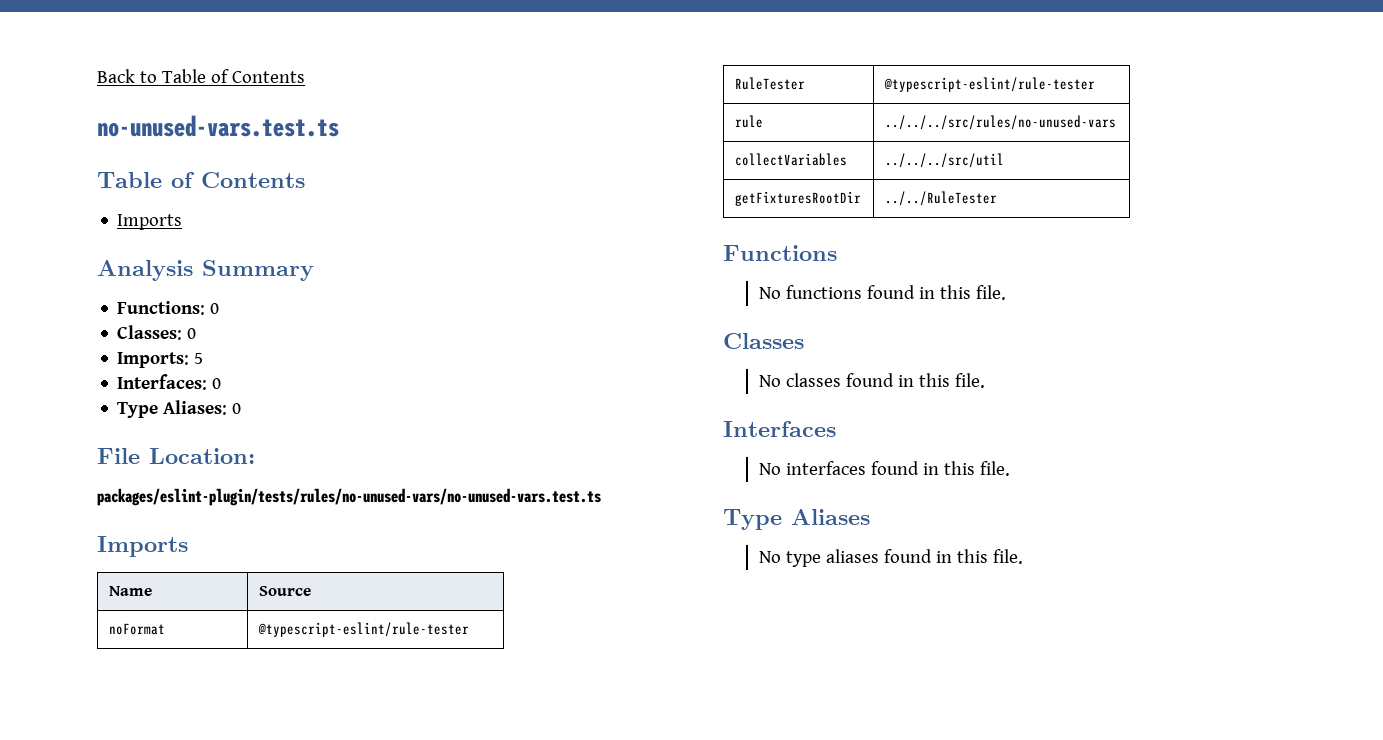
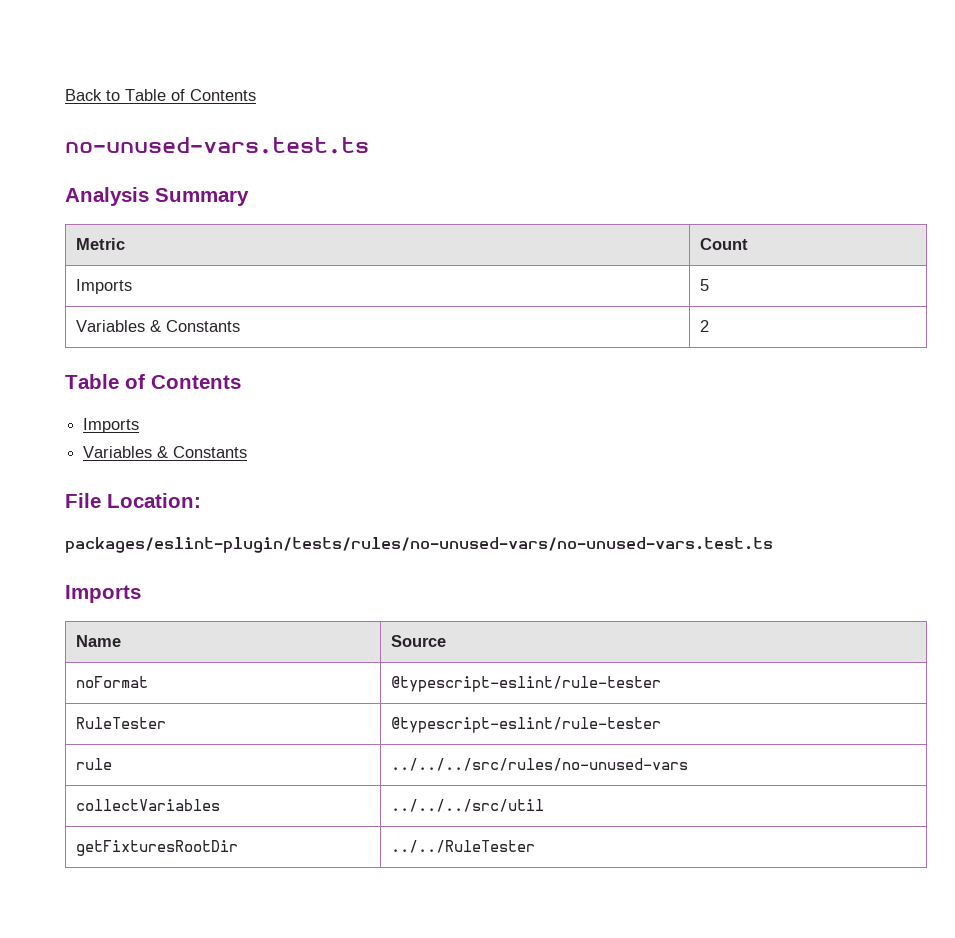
[97,172,305,188] [117,214,183,230] [97,260,314,281] [117,301,220,315] [117,325,197,340] [117,352,204,368] [117,374,222,390] [117,400,242,418] Table of Contents // Imports // Analysis Summary // Functions: 0 // Classes: 0 // Imports: 5 // Interfaces: 0 // Type Aliases: 0 -> [65,187,249,206] [76,238,126,250] [700,238,749,250] [76,279,133,294] [700,279,710,291] [76,320,241,332] [700,320,710,332] [65,374,241,389] [83,418,140,433] [83,446,248,458] Analysis Summary // Metric | Count // Imports | 5 // Variables & Constants | 2 // Table of Contents // Imports // Variables & Constants
[723,245,837,261] [758,285,1006,300] [723,333,804,349] [758,373,985,388] [723,421,836,437] [758,461,1010,476] [723,509,870,530] [758,549,1023,567] // Functions // No functions found in this file. // Classes // No classes found in this file. // Interfaces // No interfaces found in this file. // Type Aliases // No type aliases found in this file. -> (536, 846) none

